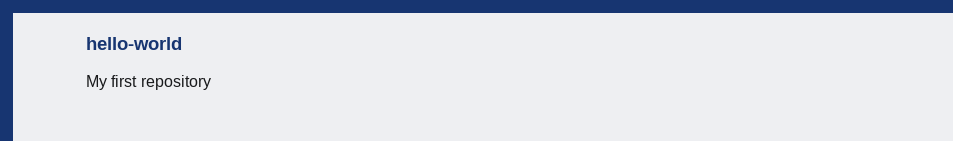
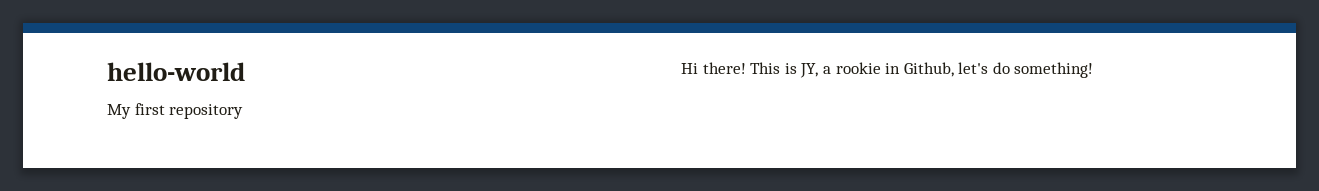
(211, 82) none -> [681,62,1094,78] // Hi there! This is JY, a rookie in Github, let's do something!

